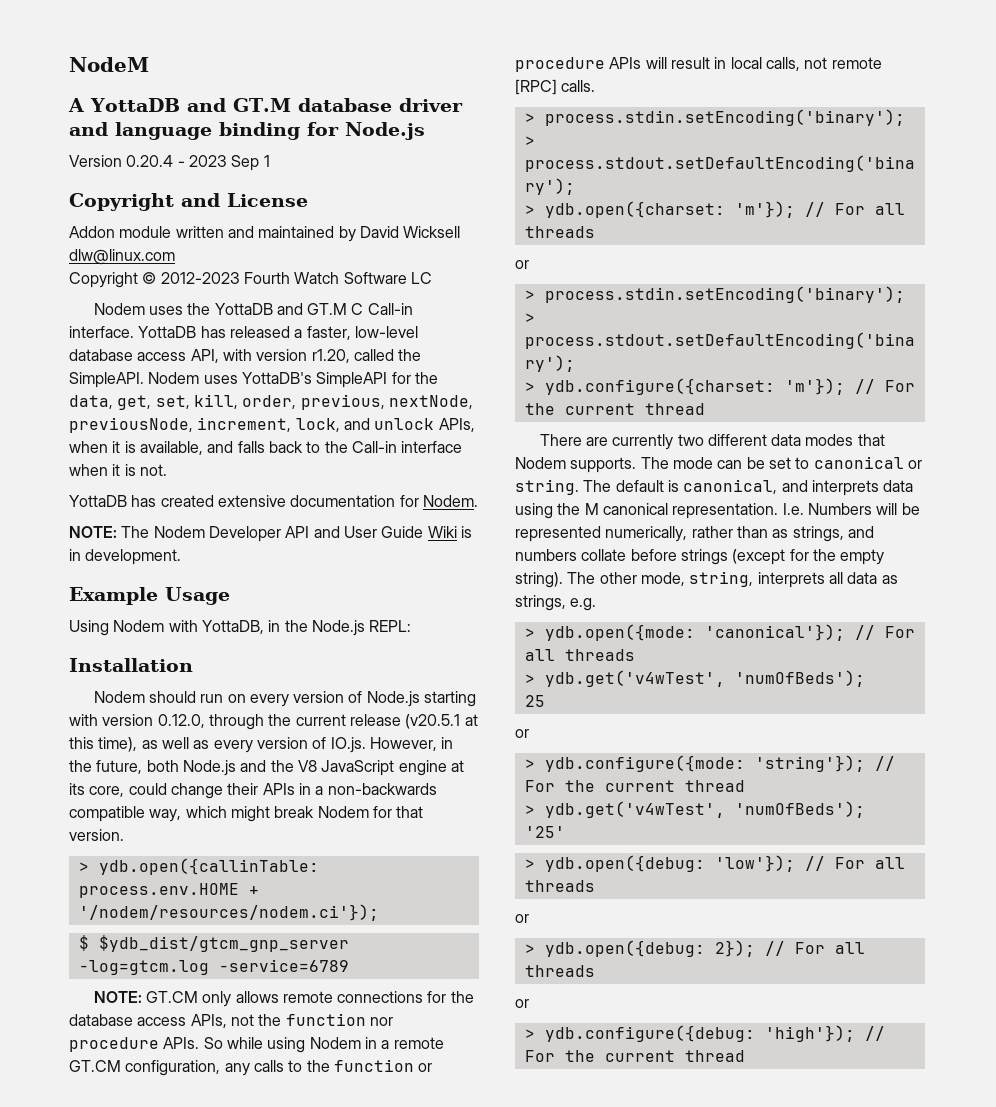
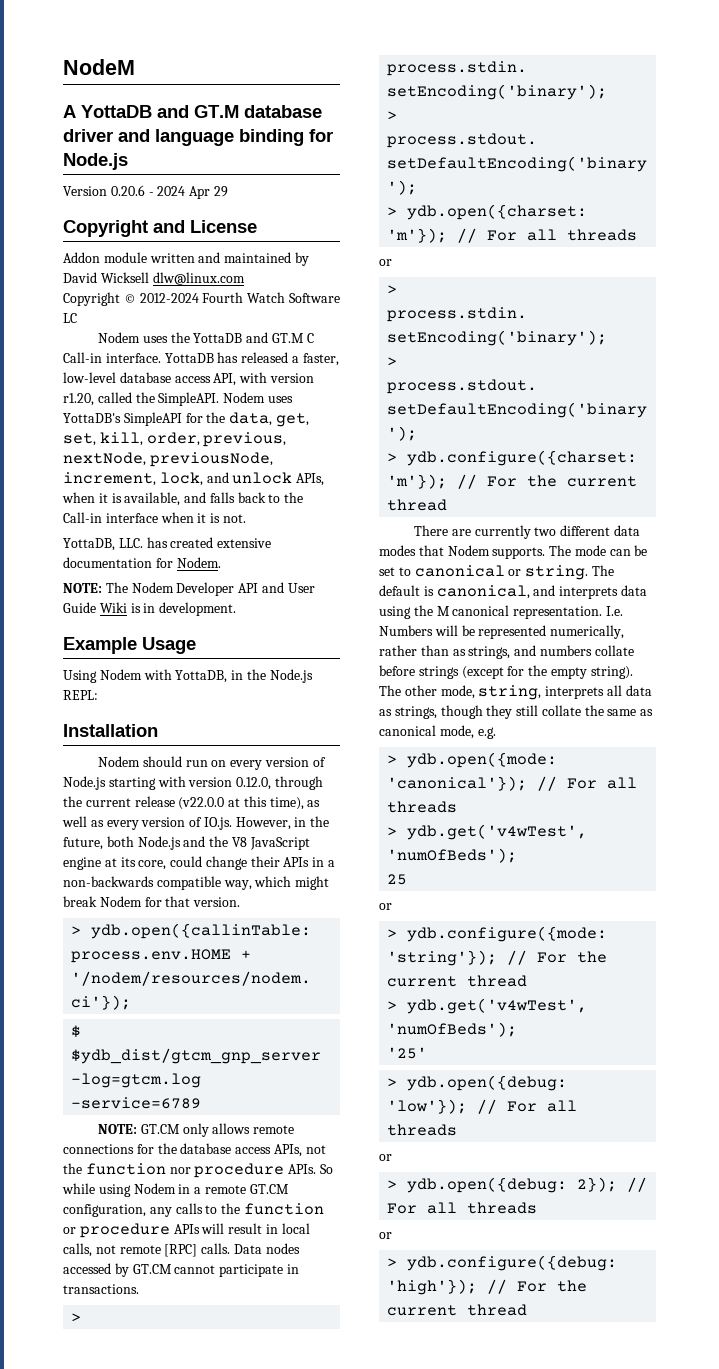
[126,155,270,171] 0.20.4 - 2023 Sep 1 -> [110,185,228,199] 0.20.6 - 2024 Apr 29
[160,272,240,284] 2012-2023 -> [139,293,199,303] 2012-2024
[69,495,127,507] YottaDB -> [63,538,143,551] YottaDB, LLC.
[405,714,461,729] (v20.5.1 -> [178,797,225,810] (v22.0.0
(596, 86) none -> [233,1243,300,1254] [63,1263,299,1277] [63,1284,139,1294] Data nodes accessed by GT.CM cannot participate in transactions.
(566, 603) none -> [440,705,654,719] [379,725,474,739] though they still collate the same as canonical mode,

